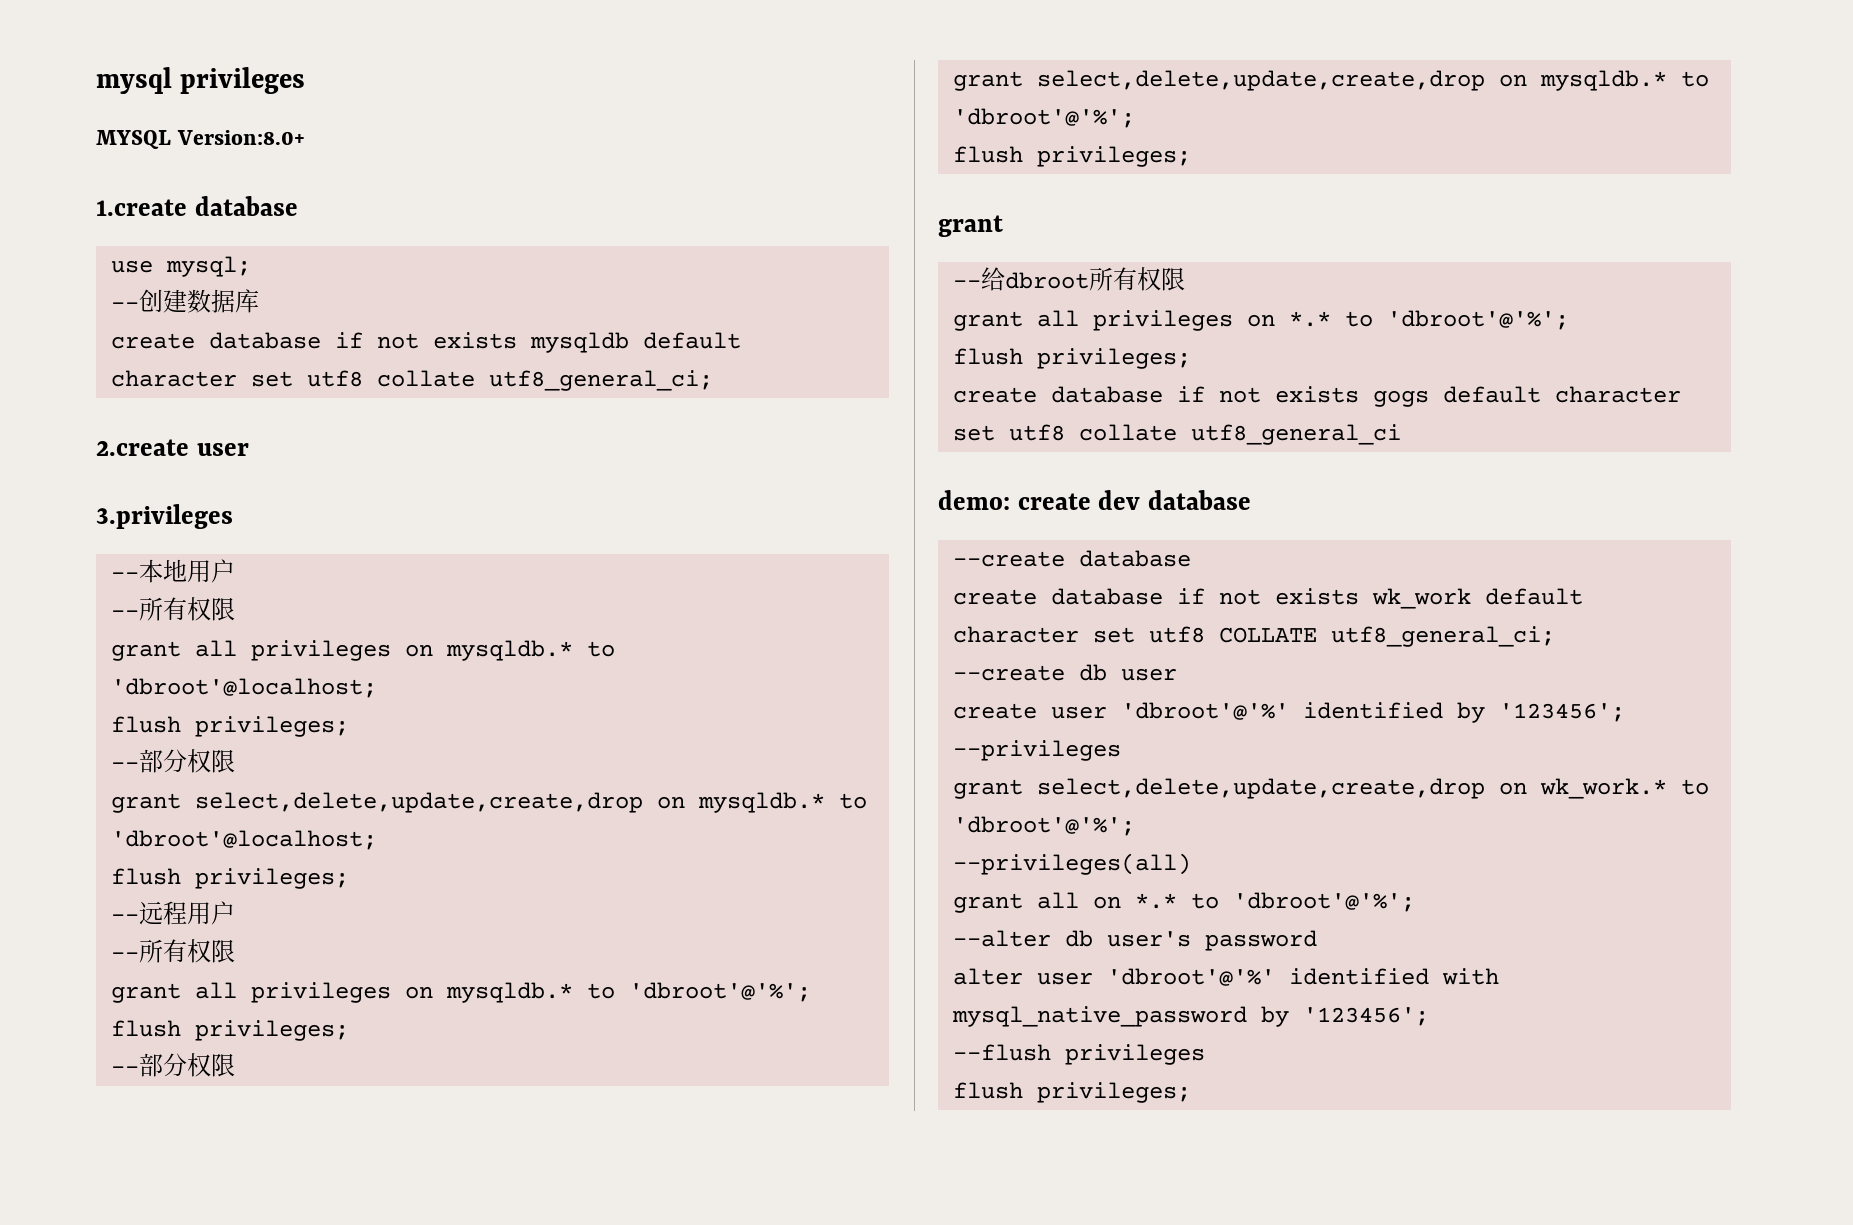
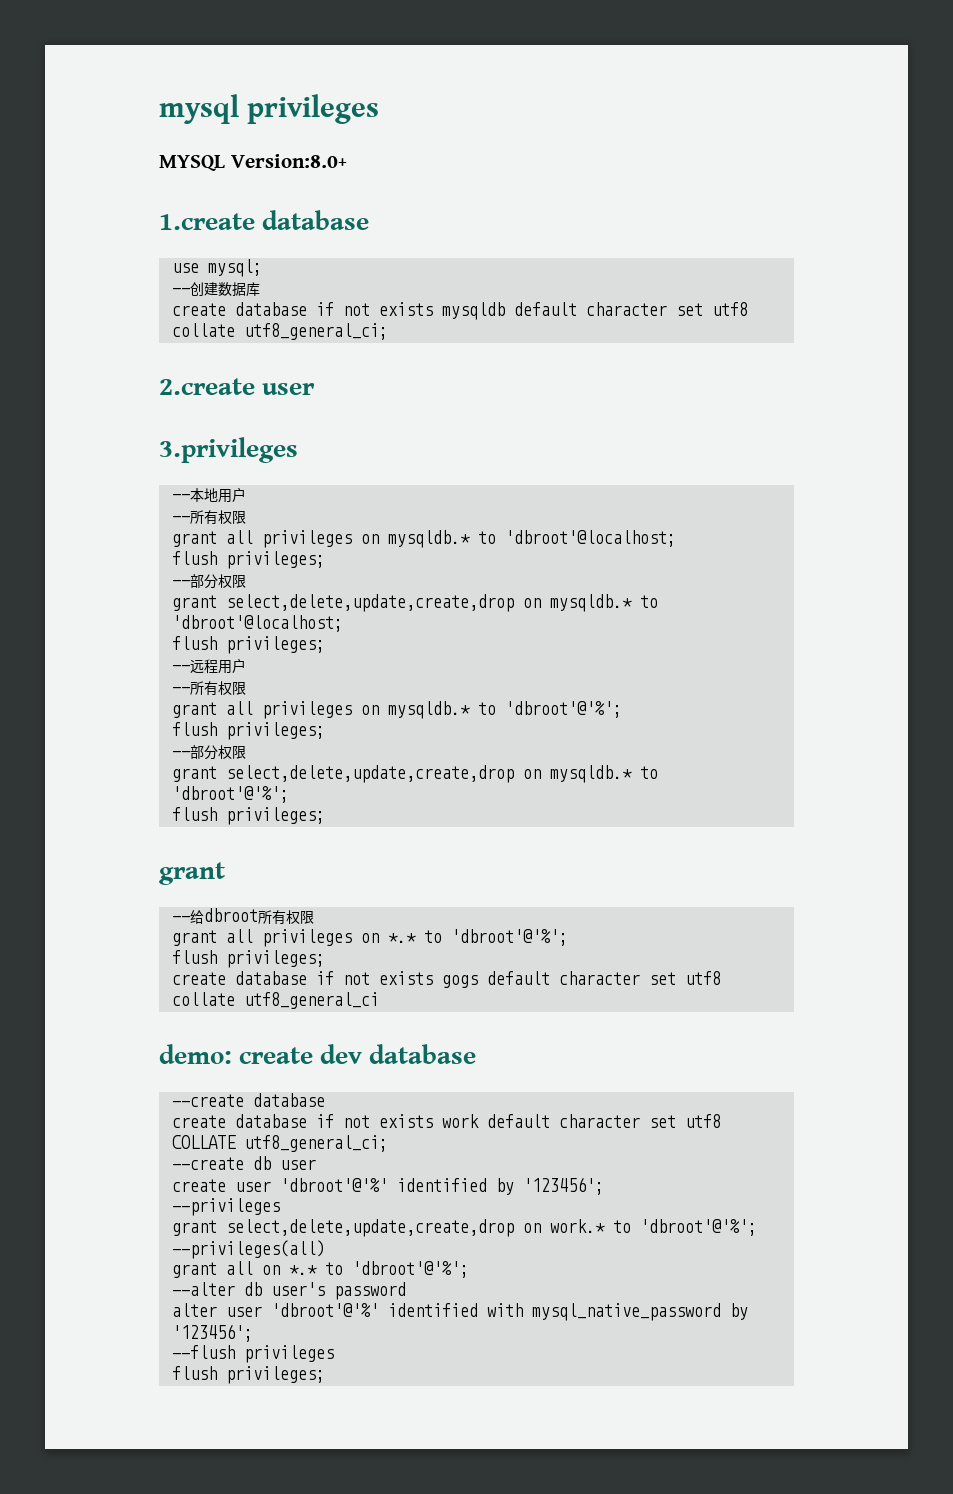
[1371,588,1471,609] wk_work -> [441,1114,479,1128] work
[1539,778,1667,799] wk_work.* -> [549,1219,605,1233] work.*

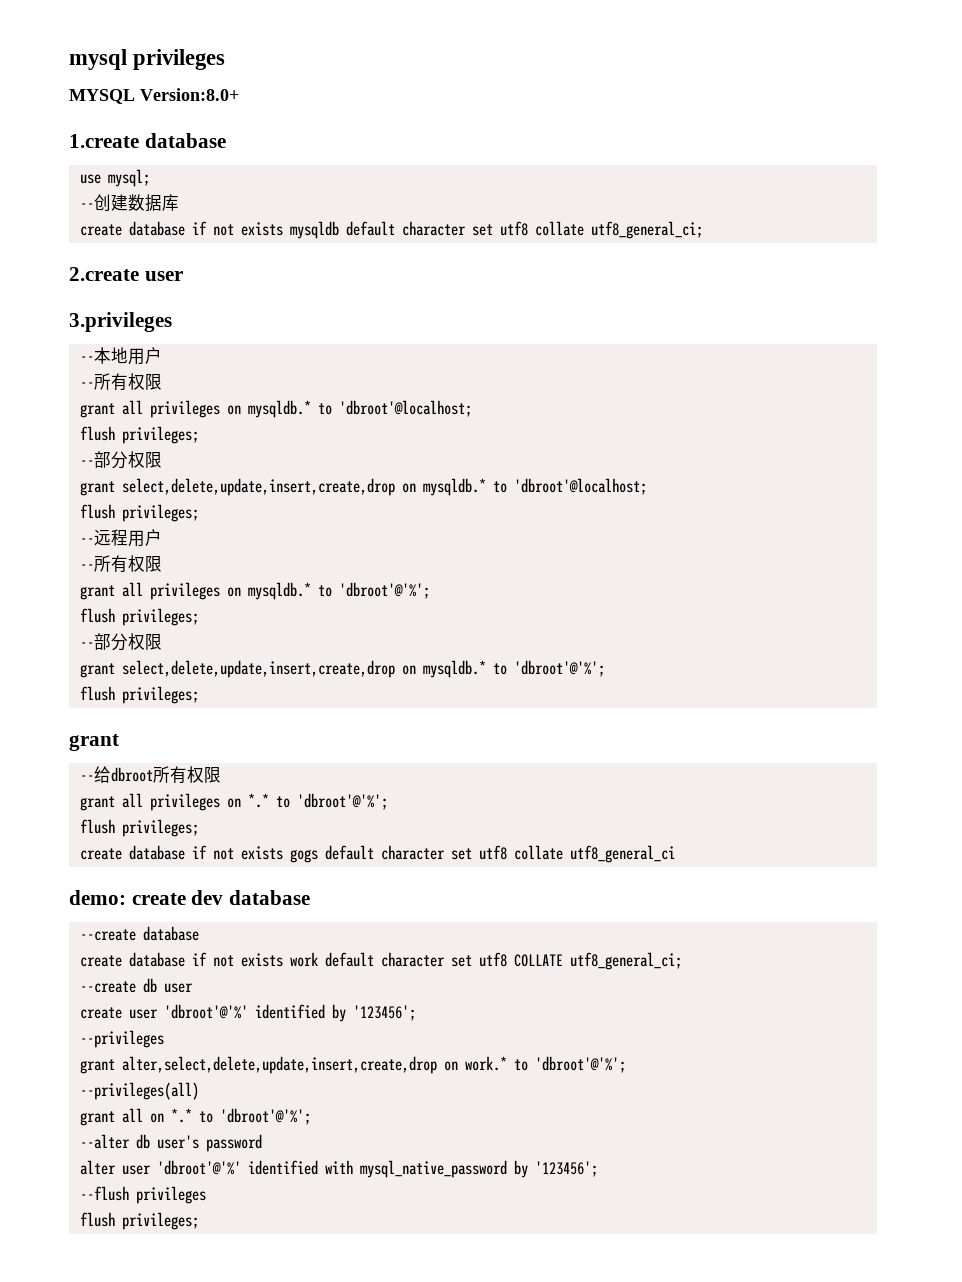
[225,594,514,612] select,delete,update,create,drop -> [121,478,395,496] select,delete,update,insert,create,drop
[225,765,514,783] select,delete,update,create,drop -> [121,660,395,678] select,delete,update,insert,create,drop
[225,1219,514,1237] select,delete,update,create,drop -> [121,1056,437,1074] alter,select,delete,update,insert,create,drop

